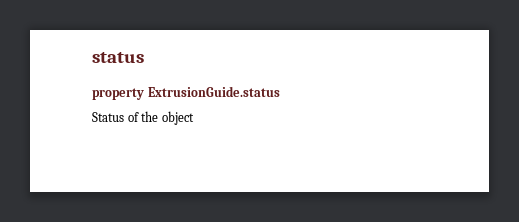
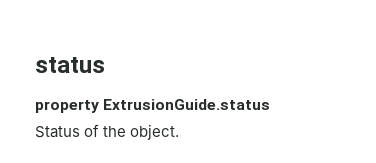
[161,111,194,125] object -> [130,124,180,140] object.

